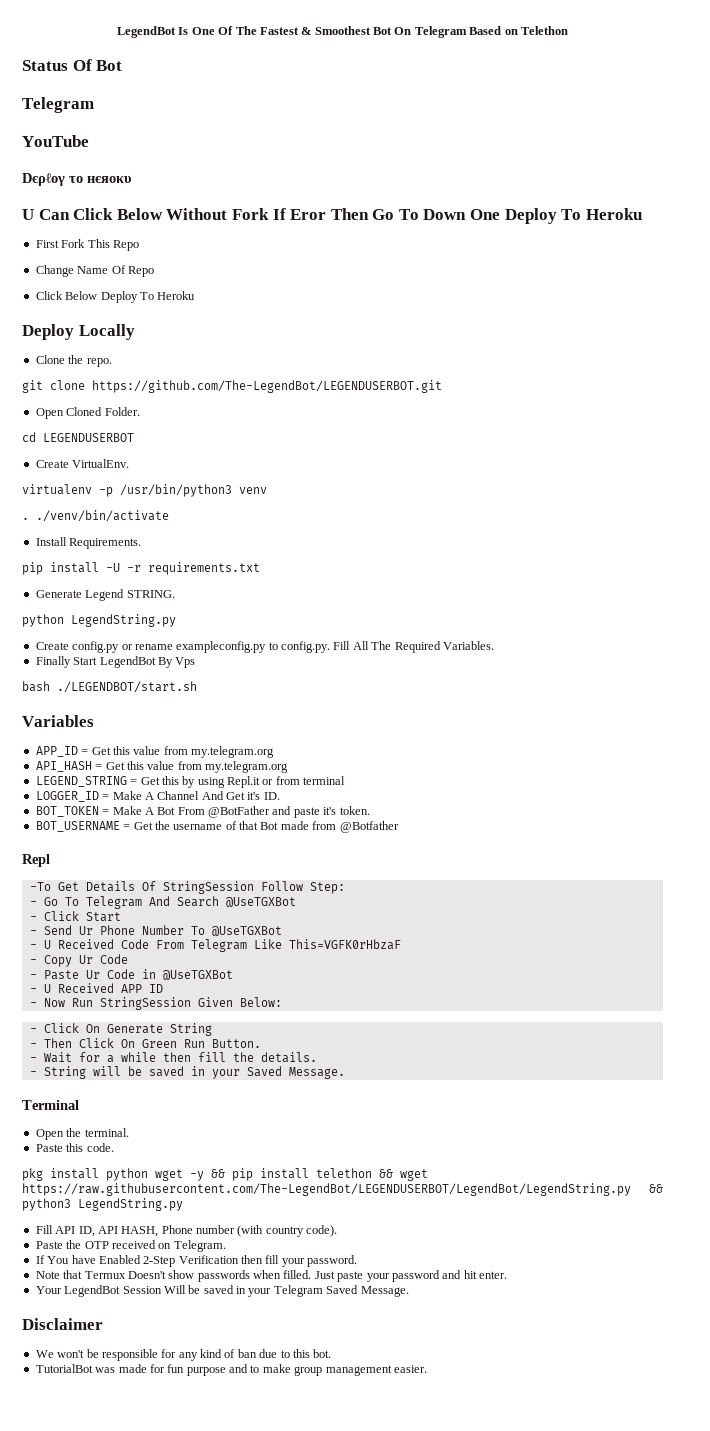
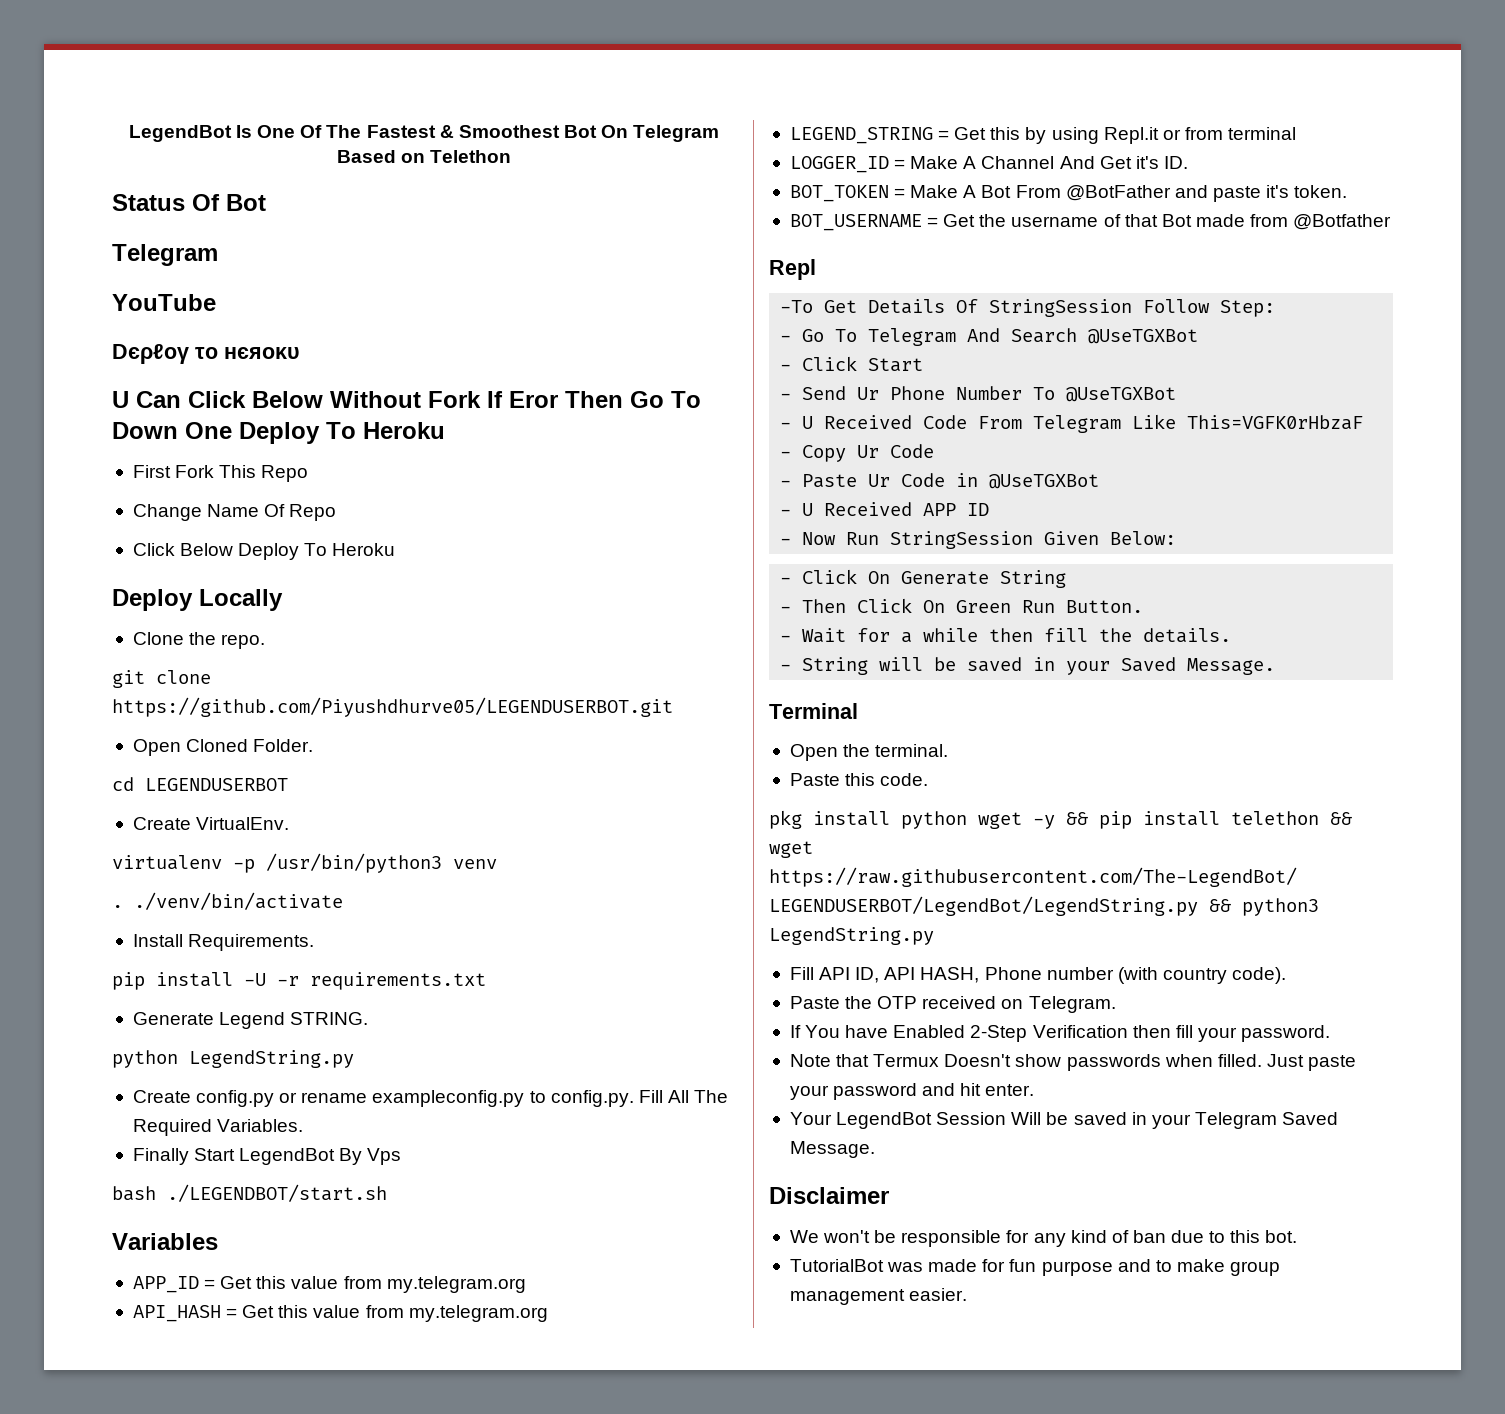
[92,380,442,393] https://github.com/The-LegendBot/LEGENDUSERBOT.git -> [112,697,673,717] https://github.com/Piyushdhurve05/LEGENDUSERBOT.git

